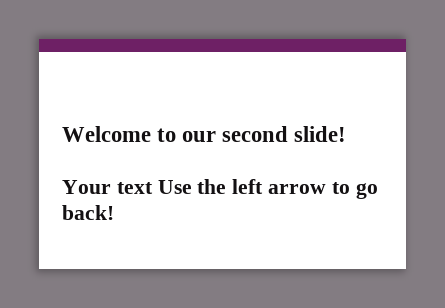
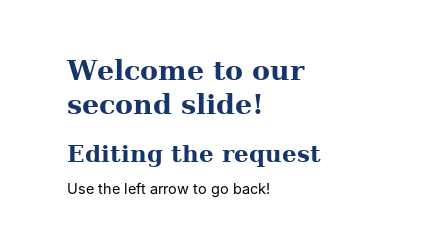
[62,180,153,194] Your text -> [67,145,321,167] Editing the request //

